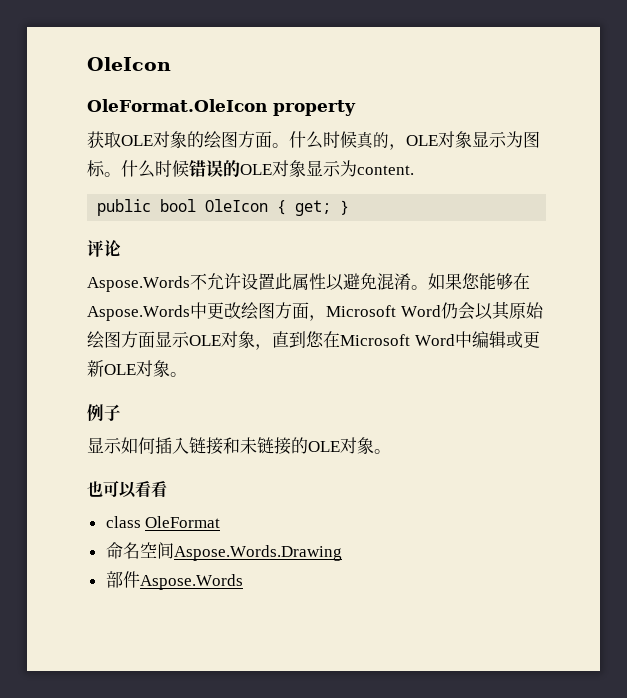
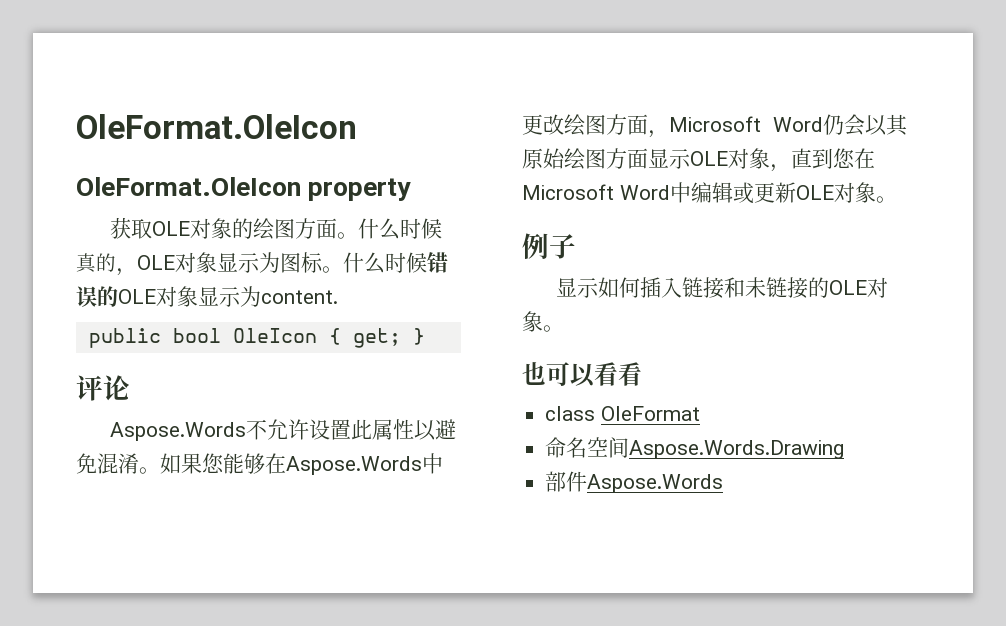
[87,57,171,71] OleIcon -> [76,114,357,139] OleFormat.OleIcon

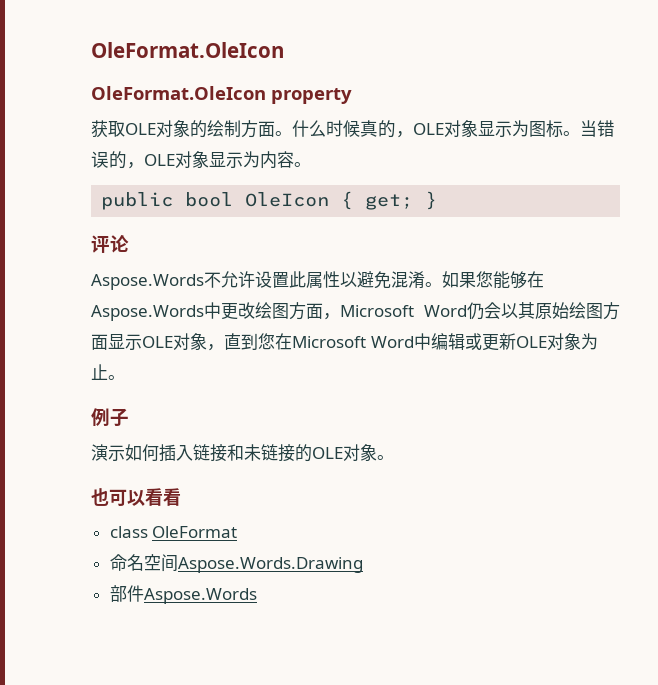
[274,218,296,239] 图 -> [224,120,241,137] 制
[343,252,448,274] [76,286,338,307] 什么时候错误的OLE对象显示为content. -> [580,120,615,137] [91,151,311,169] 当错误的，OLE对象显示为内容。
(876, 192) none -> [580,333,598,350] [91,364,108,380] 为止
[556,278,578,297] 显 -> [91,444,108,461] 演

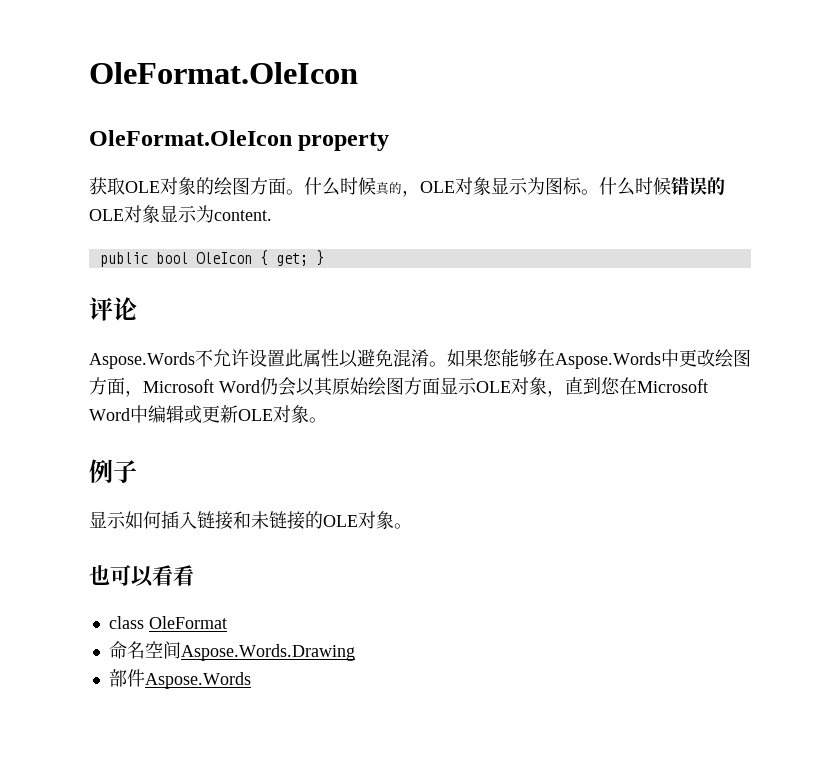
[224,120,241,137] 制 -> [232,177,250,195] 图
[580,120,615,137] [91,151,311,169] 当错误的，OLE对象显示为内容。 -> [599,177,725,196] [89,205,272,223] 什么时候错误的OLE对象显示为content.
[580,333,598,350] [91,364,108,380] 为止 -> (309, 414) none
[91,444,108,461] 演 -> [89,511,107,528] 显

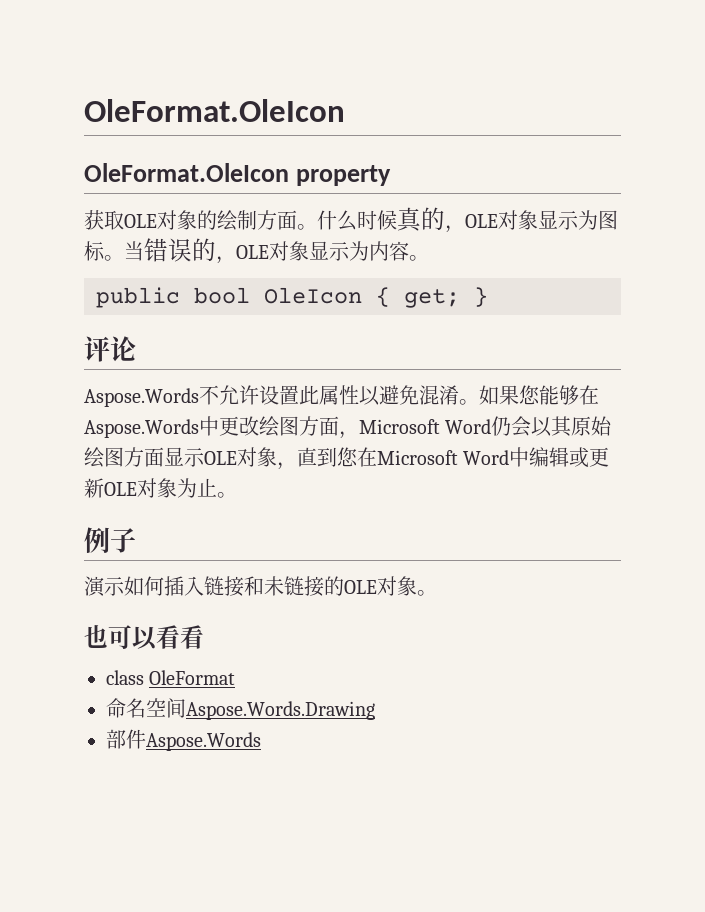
[232,177,250,195] 图 -> [237,210,257,230] 制
[599,177,725,196] [89,205,272,223] 什么时候错误的OLE对象显示为content. -> [124,238,429,264] 当错误的，OLE对象显示为内容。
(309, 414) none -> [177,478,217,498] 为止
[89,511,107,528] 显 -> [84,576,106,597] 演

